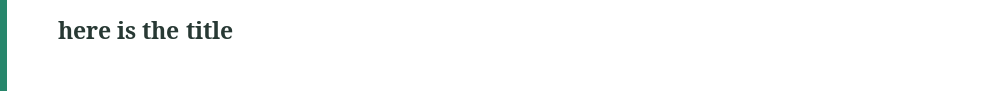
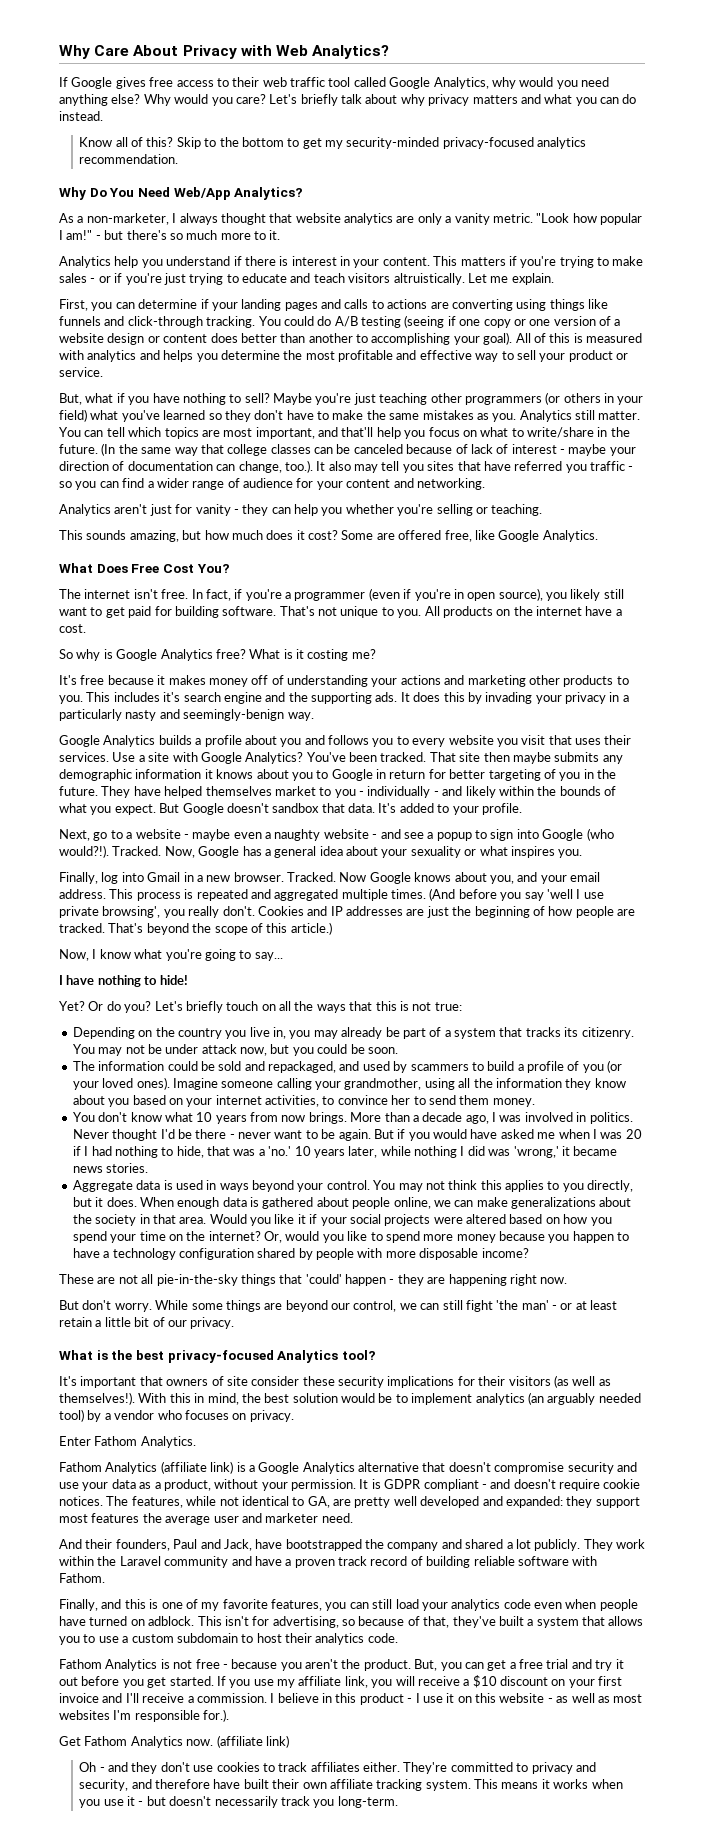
[58,21,233,39] here is the title -> [59,45,390,59] [59,77,609,89] [59,94,637,106] [59,111,103,121] [79,137,587,149] [79,154,179,164] [59,187,304,200] [59,213,642,225] [59,230,281,240] [59,256,644,268] [59,273,554,285] [59,299,608,311] [59,315,621,328] [59,332,642,345] [59,350,628,362] [59,367,103,377] [59,392,644,405] [59,409,641,422] [59,427,630,439] [59,443,636,456] [59,460,634,473] [59,478,485,490] [59,504,543,516] [59,530,598,542] [59,563,230,573] [59,588,624,601] [59,606,622,618] [59,624,86,633] [59,649,376,661] [59,675,629,687] [59,692,629,704] [59,709,314,721] [59,735,632,747] [59,752,623,764] [59,769,616,781] [59,786,616,798] [59,803,522,815] [59,828,614,841] [59,845,583,858] [59,872,600,884] [59,888,604,901] [59,906,635,918] [59,922,332,935] [59,949,283,961] [59,975,188,987] [59,1001,462,1013] [72,1027,634,1039] [72,1044,398,1056] [72,1060,623,1073] [72,1077,626,1090] [72,1095,535,1107] [72,1112,633,1124] [72,1129,642,1141] [72,1146,618,1158] [72,1163,149,1173] [72,1180,634,1192] [72,1197,632,1209] [72,1214,612,1226] [72,1231,630,1243] [72,1248,529,1260] [59,1274,568,1286] [59,1300,618,1312] [59,1317,235,1329] [59,1350,376,1363] [59,1375,611,1388] [59,1392,641,1405] [59,1409,294,1422] [59,1436,196,1448] [59,1461,637,1474] [59,1479,641,1491] [59,1496,640,1508] [59,1513,353,1525] [59,1539,645,1551] [59,1556,598,1568] [59,1573,105,1583] [59,1599,638,1611] [59,1616,644,1628] [59,1633,398,1645] [59,1659,624,1671] [59,1675,623,1688] [59,1693,643,1705] [59,1709,230,1722] [59,1735,289,1748] [79,1762,596,1774] [79,1779,623,1791] [79,1796,398,1808] Why Care About Privacy with Web Analytics? // If Google gives free access to their web traffic tool called Google Analytics, why would you need anything else? Why would you care? Let's briefly talk about why privacy matters and what you can do instead. // Know all of this? Skip to the bottom to get my security-minded privacy-focused analytics recommendation. // Why Do You Need Web/App Analytics? // As a non-marketer, I always thought that website analytics are only a vanity metric. "Look how popular I am!" - but there's so much more to it. // Analytics help you understand if there is interest in your content. This matters if you're trying to make sales - or if you're just trying to educate and teach visitors altruistically. Let me explain. // First, you can determine if your landing pages and calls to actions are converting using things like funnels and click-through tracking. You could do A/B testing (seeing if one copy or one version of a website design or content does better than another to accomplishing your goal). All of this is measured with analytics and helps you determine the most profitable and effective way to sell your product or service. // But, what if you have nothing to sell? Maybe you're just teaching other programmers (or others in your field) what you've learned so they don't have to make the same mistakes as you. Analytics still matter. You can tell which topics are most important, and that'll help you focus on what to write/share in the future. (In the same way that college classes can be canceled because of lack of interest - maybe your direction of documentation can change, too.). It also may tell you sites that have referred you traffic - so you can find a wider range of audience for your content and networking. // Analytics aren't just for vanity - they can help you whether you're selling or teaching. // This sounds amazing, but how much does it cost? Some are offered free, like Google Analytics. // What Does Free Cost You? // The internet isn't free. In fact, if you're a programmer (even if you're in open source), you likely still want to get paid for building software. That's not unique to you. All products on the internet have a cost. // So why is Google Analytics free? What is it costing me? // It's free because it makes money off of understanding your actions and marketing other products to you. This includes it's search engine and the supporting ads. It does this by invading your privacy in a particularly nasty and seemingly-benign way. // Google Analytics builds a profile about you and follows you to every website you visit that uses their services. Use a site with Google Analytics? You've been tracked. That site then maybe submits any demographic information it knows about you to Google in return for better targeting of you in the future. They have helped themselves market to you - individually - and likely within the bounds of what you expect. But Google doesn't sandbox that data. It's added to your profile. // Next, go to a website - maybe even a naughty website - and see a popup to sign into Google (who would?!). Tracked. Now, Google has a general idea about your sexuality or what inspires you. // Finally, log into Gmail in a new browser. Tracked. Now Google knows about you, and your email address. This process is repeated and aggregated multiple times. (And before you say 'well I use private browsing', you really don't. Cookies and IP addresses are just the beginning of how people are tracked. That's beyond the scope of this article.) // Now, I know what you're going to say... // I have nothing to hide! // Yet? Or do you? Let's briefly touch on all the ways that this is not true: // Depending on the country you live in, you may already be part of a system that tracks its citizenry. You may not be under attack now, but you could be soon. // The information could be sold and repackaged, and used by scammers to build a profile of you (or your loved ones). Imagine someone calling your grandmother, using all the information they know about you based on your internet activities, to convince her to send them money. // You don't know what 10 years from now brings. More than a decade ago, I was involved in politics. Never thought I'd be there - never want to be again. But if you would have asked me when I was 20 if I had nothing to hide, that was a 'no.' 10 years later, while nothing I did was 'wrong,' it became news stories. // Aggregate data is used in ways beyond your control. You may not think this applies to you directly, but it does. When enough data is gathered about people online, we can make generalizations about the society in that area. Would you like it if your social projects were altered based on how you spend your time on the internet? Or, would you like to spend more money because you happen to have a technology configuration shared by people with more disposable income? // These are not all pie-in-the-sky things that 'could' happen - they are happening right now. // But don't worry. While some things are beyond our control, we can still fight 'the man' - or at least retain a little bit of our privacy. // What is the best privacy-focused Analytics tool? // It's important that owners of site consider these security implications for their visitors (as well as themselves!). With this in mind, the best solution would be to implement analytics (an arguably needed tool) by a vendor who focuses on privacy. // Enter Fathom Analytics. // Fathom Analytics (affiliate link) is a Google Analytics alternative that doesn't compromise security and use your data as a product, without your permission. It is GDPR compliant - and doesn't require cookie notices. The features, while not identical to GA, are pretty well developed and expanded: they support most features the average user and marketer need. // And their founders, Paul and Jack, have bootstrapped the company and shared a lot publicly. They work within the Laravel community and have a proven track record of building reliable software with Fathom. // Finally, and this is one of my favorite features, you can still load your analytics code even when people have turned on adblock. This isn't for advertising, so because of that, they've built a system that allows you to use a custom subdomain to host their analytics code. // Fathom Analytics is not free - because you aren't the product. But, you can get a free trial and try it out before you get started. If you use my affiliate link, you will receive a $10 discount on your first invoice and I'll receive a commission. I believe in this product - I use it on this website - as well as most websites I'm responsible for.). // Get Fathom Analytics now. (affiliate link) // Oh - and they don't use cookies to track affiliates either. They're committed to privacy and security, and therefore have built their own affiliate tracking system. This means it works when you use it - but doesn't necessarily track you long-term.

